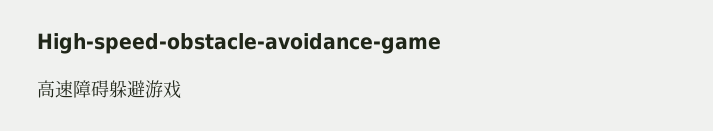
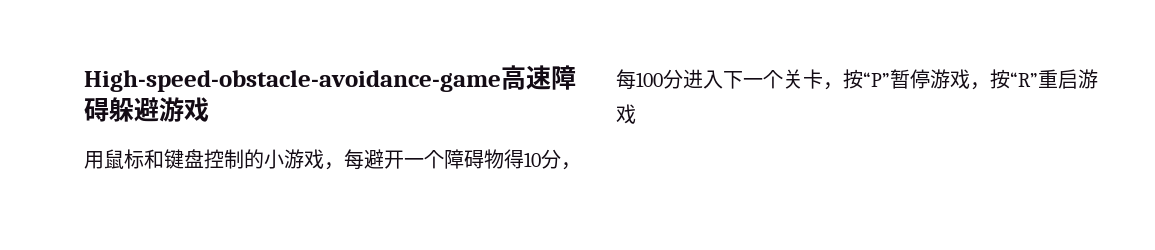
(441, 43) // -> (501, 81) none
(181, 89) none -> [84,149,581,170] [616,69,1098,90] [616,104,636,124] // 用鼠标和键盘控制的小游戏，每避开一个障碍物得10分，每100分进入下一个关卡，按“P”暂停游戏，按“R”重启游戏

